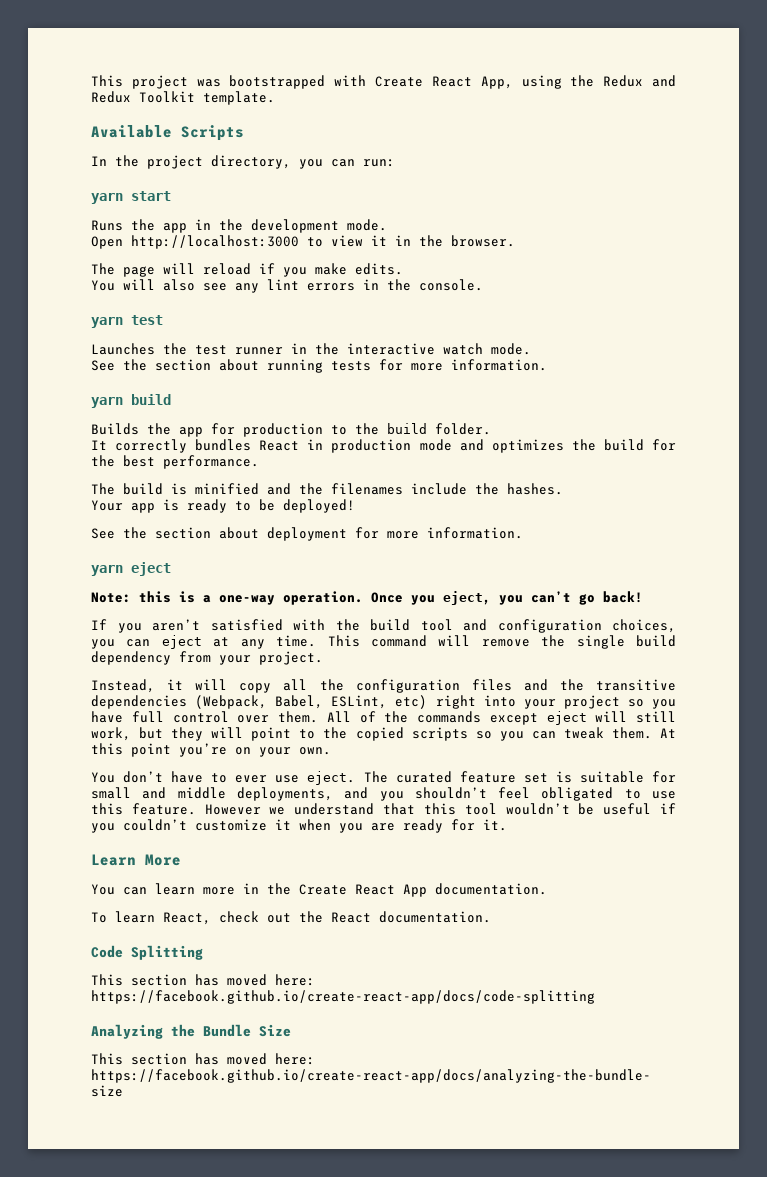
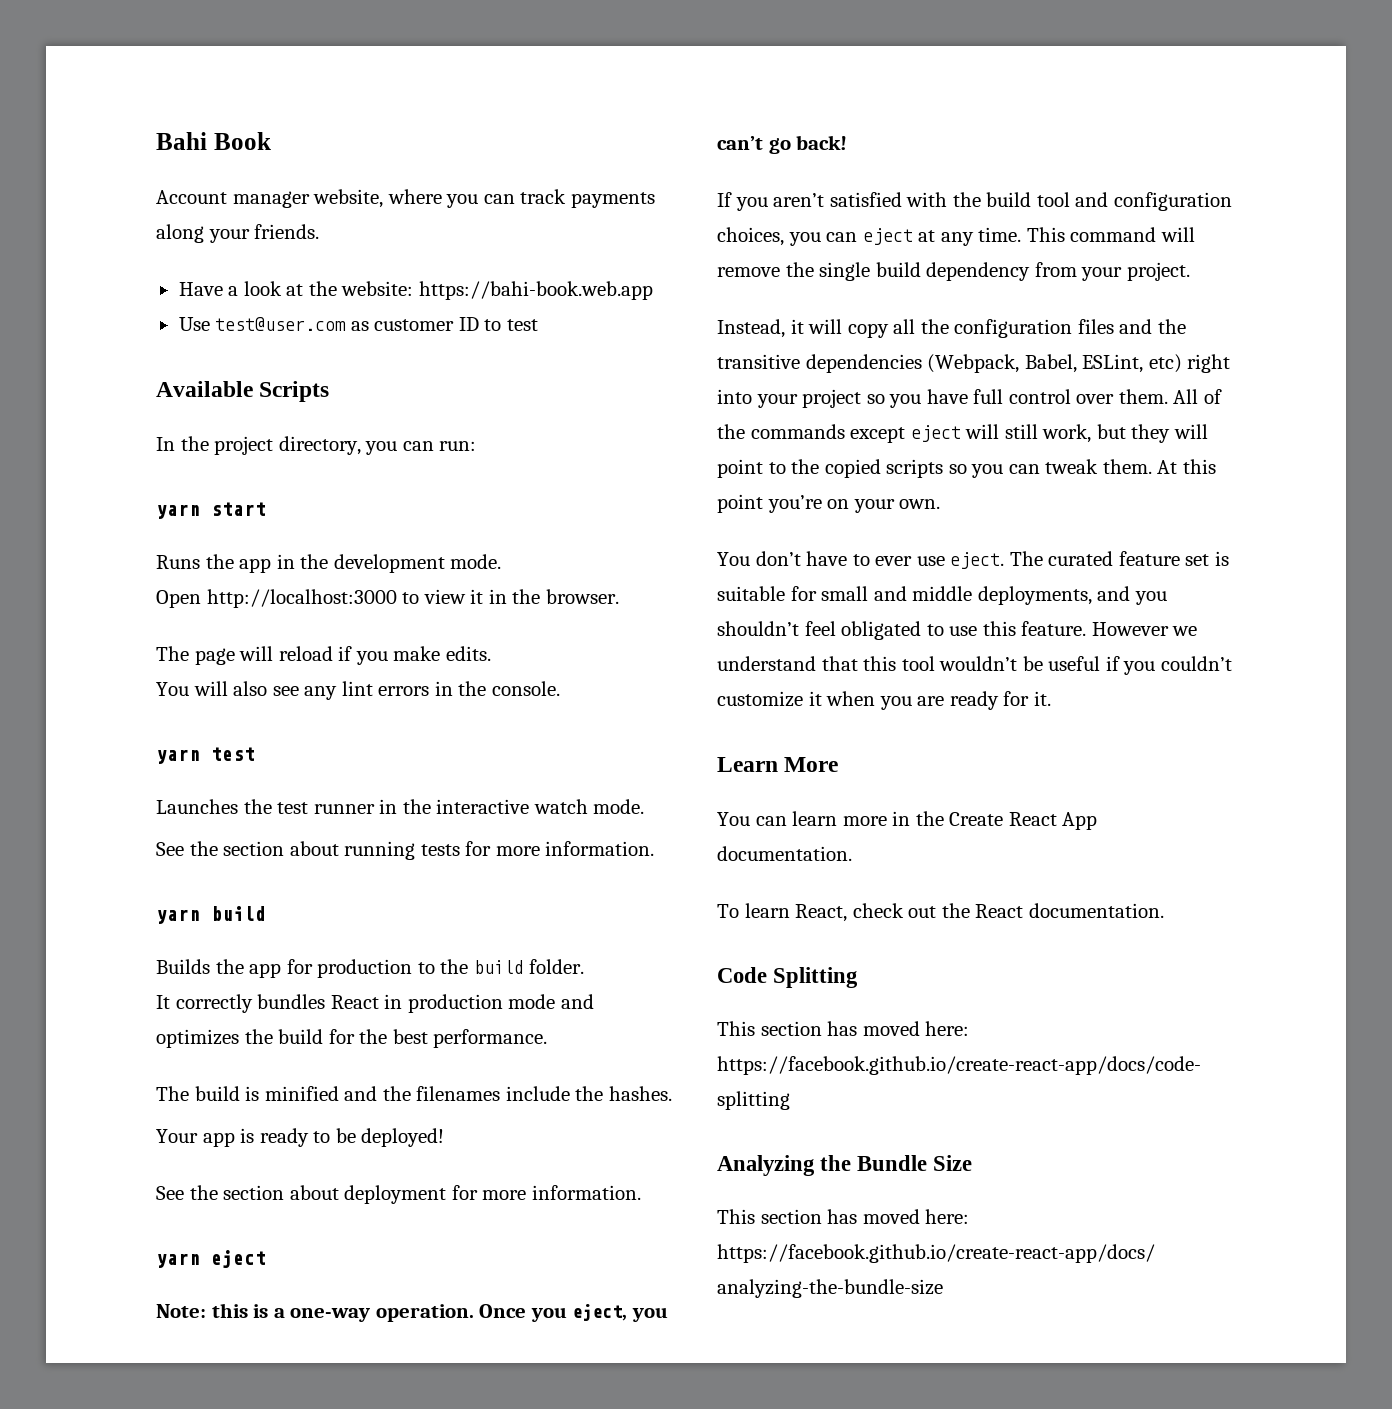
[91,75,676,89] [91,91,275,105] This project was bootstrapped with Create React App, using the Redux and Redux Toolkit template. -> [156,132,271,150] [156,189,655,208] [156,224,320,243] [178,281,653,300] [178,317,538,331] Bahi Book // Account manager website, where you can track payments along your friends. // Have a look at the website: https://bahi-book.web.app // Use test@user.com as customer ID to test

